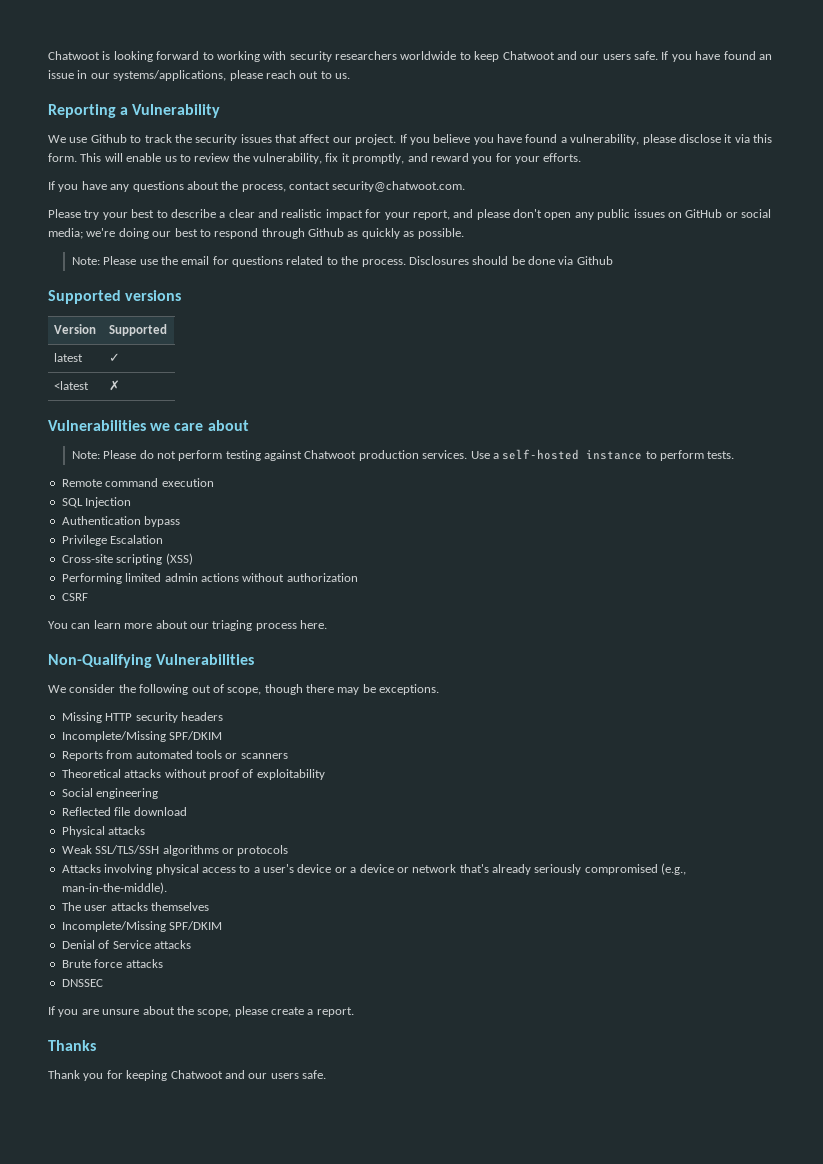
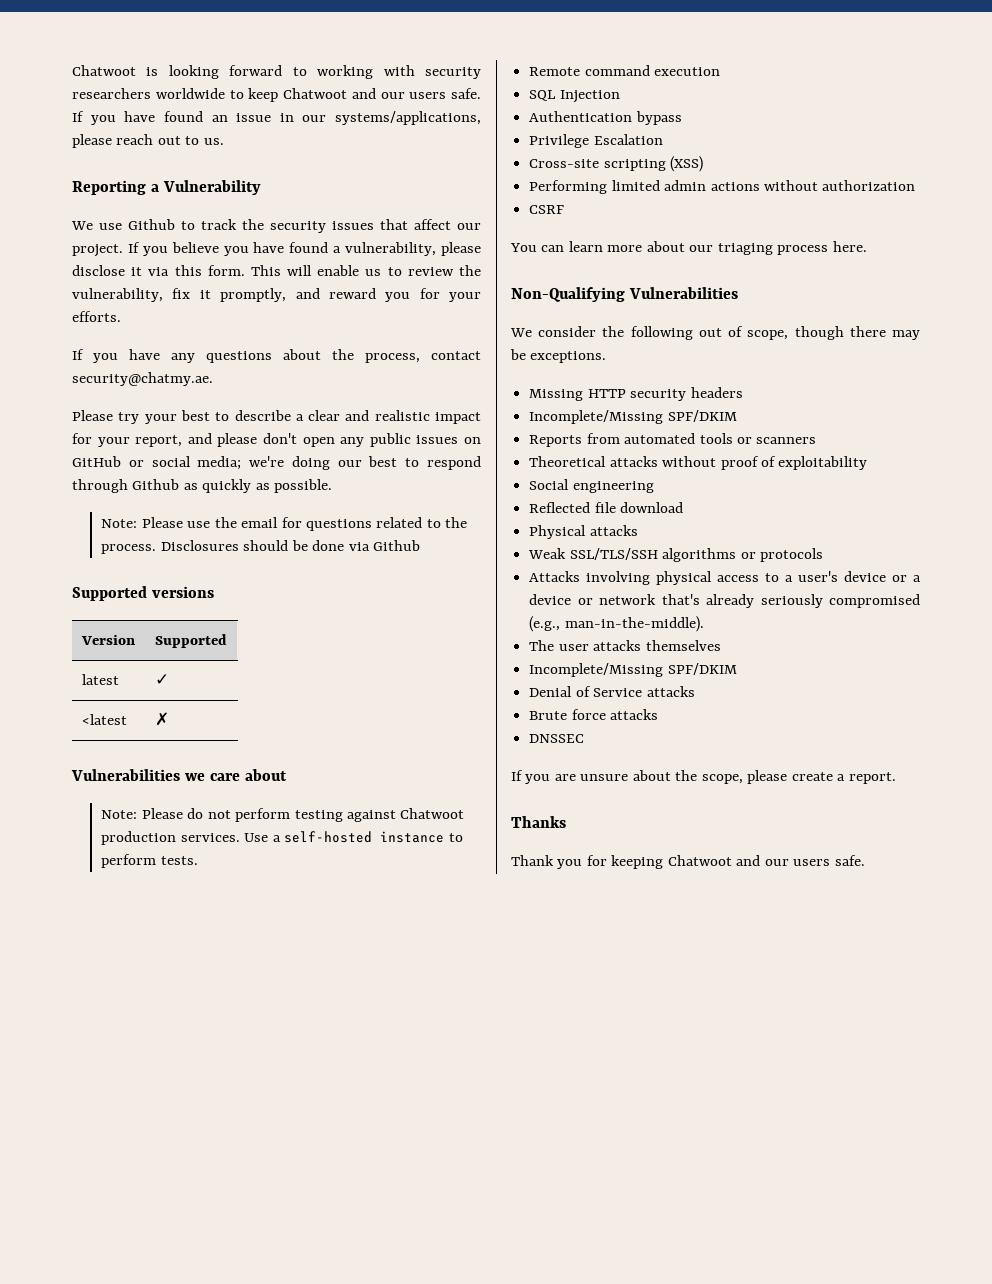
[332,181,466,192] security@chatwoot.com. -> [72,372,213,386] security@chatmy.ae.

